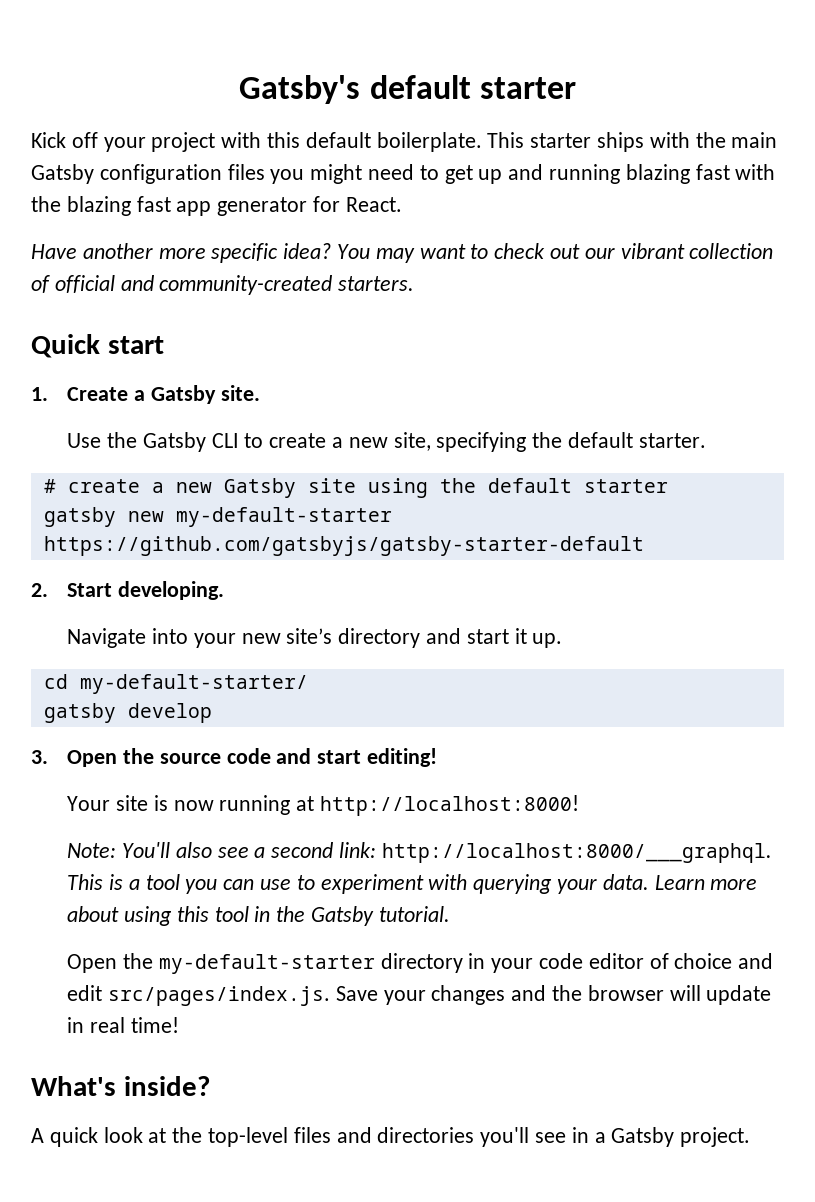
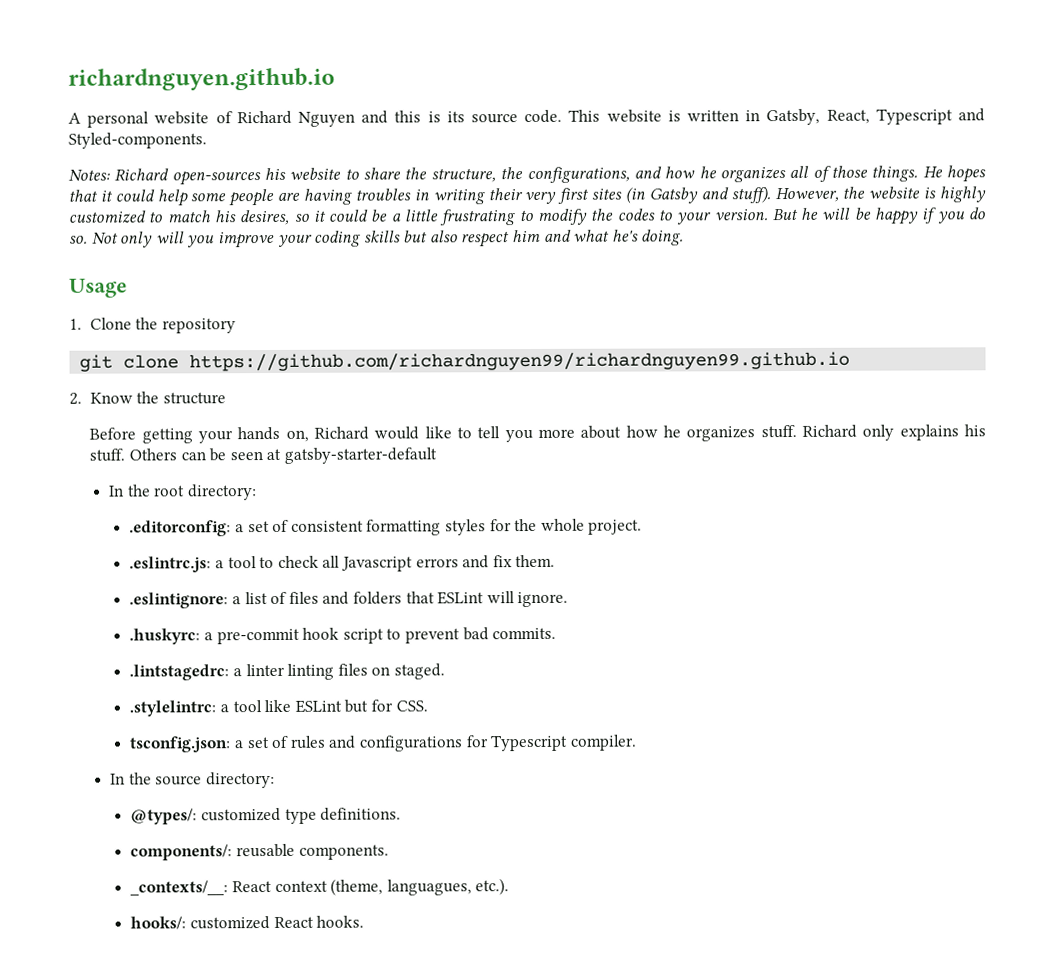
[239,75,576,104] [31,132,778,152] [31,164,776,184] [31,196,402,216] [31,243,774,263] [31,275,415,295] [31,334,164,358] [31,385,260,404] [67,432,706,452] [43,478,668,498] [43,507,392,527] [43,536,644,556] [31,581,225,600] [67,628,563,648] [43,674,308,694] [43,703,212,723] [31,748,438,767] [67,795,580,816] [67,842,772,863] [67,874,758,894] [67,906,450,926] [67,953,774,974] [67,985,772,1006] [67,1017,179,1033] [31,1076,210,1096] [31,1127,751,1147] Gatsby's default starter // Kick off your project with this default boilerplate. This starter ships with the main Gatsby configuration files you might need to get up and running blazing fast with the blazing fast app generator for React. // Have another more specific idea? You may want to check out our vibrant collection of official and community-created starters. // Quick start // 1. Create a Gatsby site. // Use the Gatsby CLI to create a new site, specifying the default starter. // # create a new Gatsby site using the default starter // gatsby new my-default-starter https://github.com/gatsbyjs/gatsby-starter-default // 2. Start developing. // Navigate into your new site’s directory and start it up. // cd my-default-starter/ // gatsby develop // 3. Open the source code and start editing! // Your site is now running at http://localhost:8000! // Note: You'll also see a second link: http://localhost:8000/___graphql. This is a tool you can use to experiment with querying your data. Learn more about using this tool in the Gatsby tutorial. // Open the my-default-starter directory in your code editor of choice and edit src/pages/index.js. Save your changes and the browser will update in real time! // What's inside? // A quick look at the top-level files and directories you'll see in a Gatsby project. -> [68,67,335,91] [68,108,986,128] [68,132,207,149] [68,165,987,186] [68,186,986,207] [68,207,985,226] [69,229,685,249] [69,278,128,298] [69,317,236,334] [79,351,851,372] [69,391,226,405] [89,424,986,444] [89,447,437,464] [109,484,257,501] [129,518,643,537] [129,554,556,573] [129,591,569,609] [129,627,557,645] [129,663,445,681] [129,699,428,717] [129,734,637,753] [110,771,275,789] [130,807,402,825] [130,843,389,861] [130,878,510,896] [130,915,365,930] richardnguyen.github.io // A personal website of Richard Nguyen and this is its source code. This website is written in Gatsby, React, Typescript and Styled-components. // Notes: Richard open-sources his website to share the structure, the configurations, and how he organizes all of those things. He hopes that it could help some people are having troubles in writing their very first sites (in Gatsby and stuff). However, the website is highly customized to match his desires, so it could be a little frustrating to modify the codes to your version. But he will be happy if you do so. Not only will you improve your coding skills but also respect him and what he's doing. // Usage // 1. Clone the repository // git clone https://github.com/richardnguyen99/richardnguyen99.github.io // 2. Know the structure // Before getting your hands on, Richard would like to tell you more about how he organizes stuff. Richard only explains his stuff. Others can be seen at gatsby-starter-default // In the root directory: // .editorconfig: a set of consistent formatting styles for the whole project. // .eslintrc.js: a tool to check all Javascript errors and fix them. // .eslintignore: a list of files and folders that ESLint will ignore. // .huskyrc: a pre-commit hook script to prevent bad commits. // .lintstagedrc: a linter linting files on staged. // .stylelintrc: a tool like ESLint but for CSS. // tsconfig.json: a set of rules and configurations for Typescript compiler. // In the source directory: // @types/: customized type definitions. // components/: reusable components. // _contexts/__: React context (theme, languagues, etc.). // hooks/: customized React hooks.

